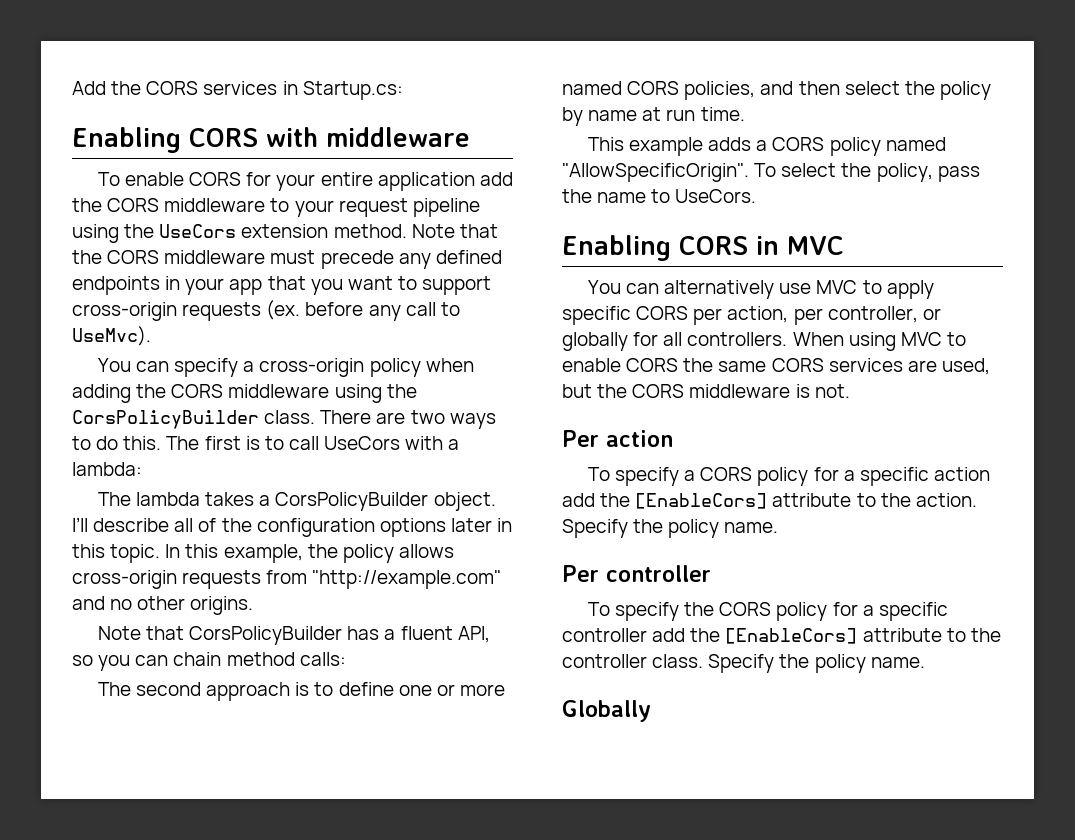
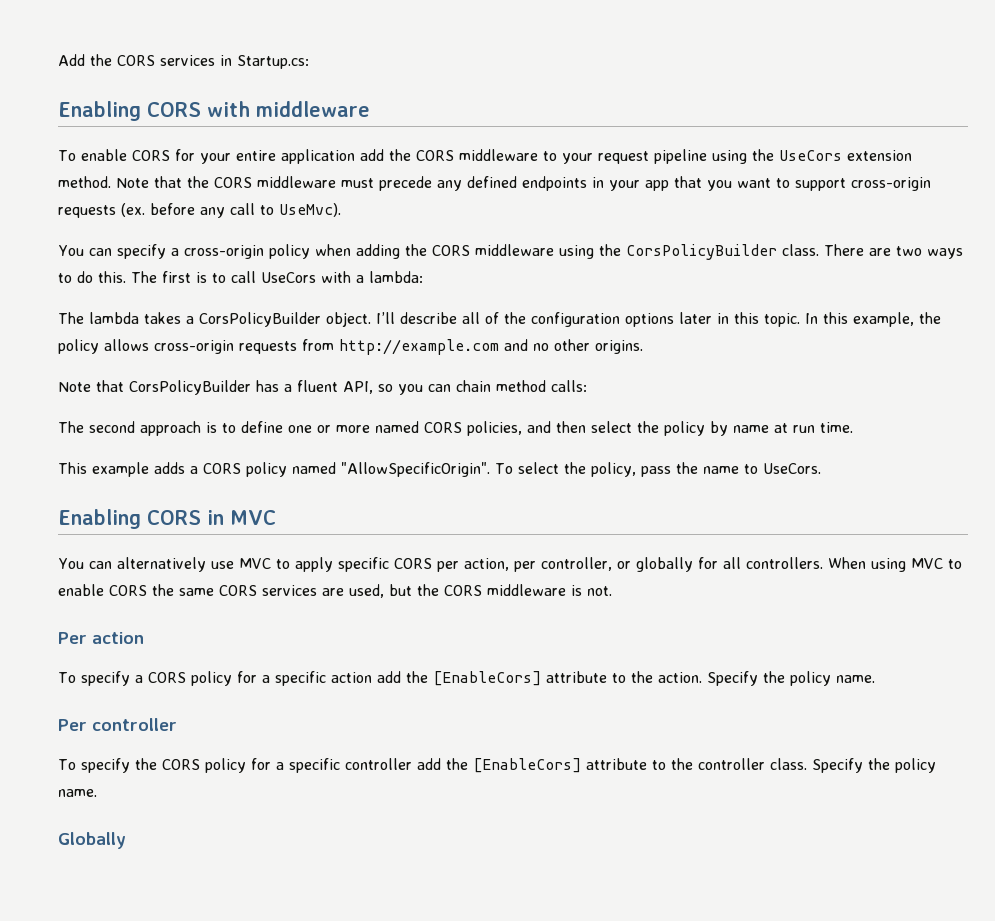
[312,570,502,589] "http://example.com" -> [339,339,499,355] http://example.com

